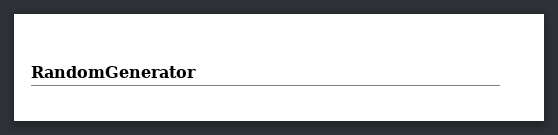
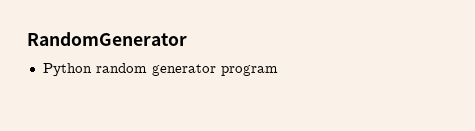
(196, 72) none -> [42,63,278,76] // Python random generator program

